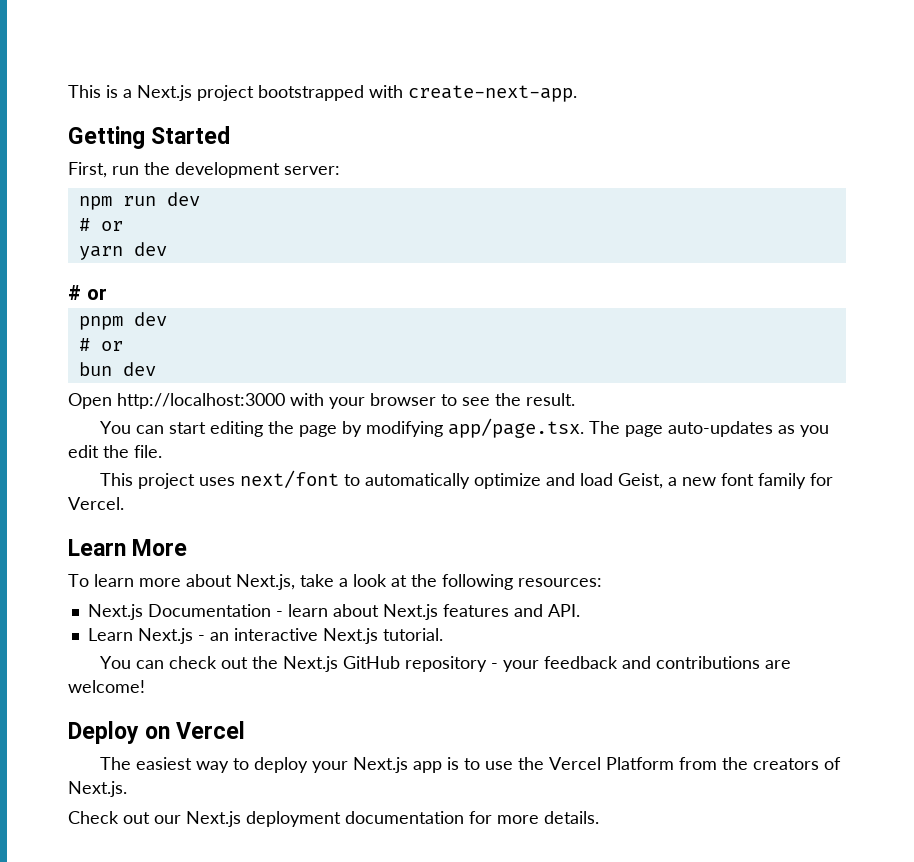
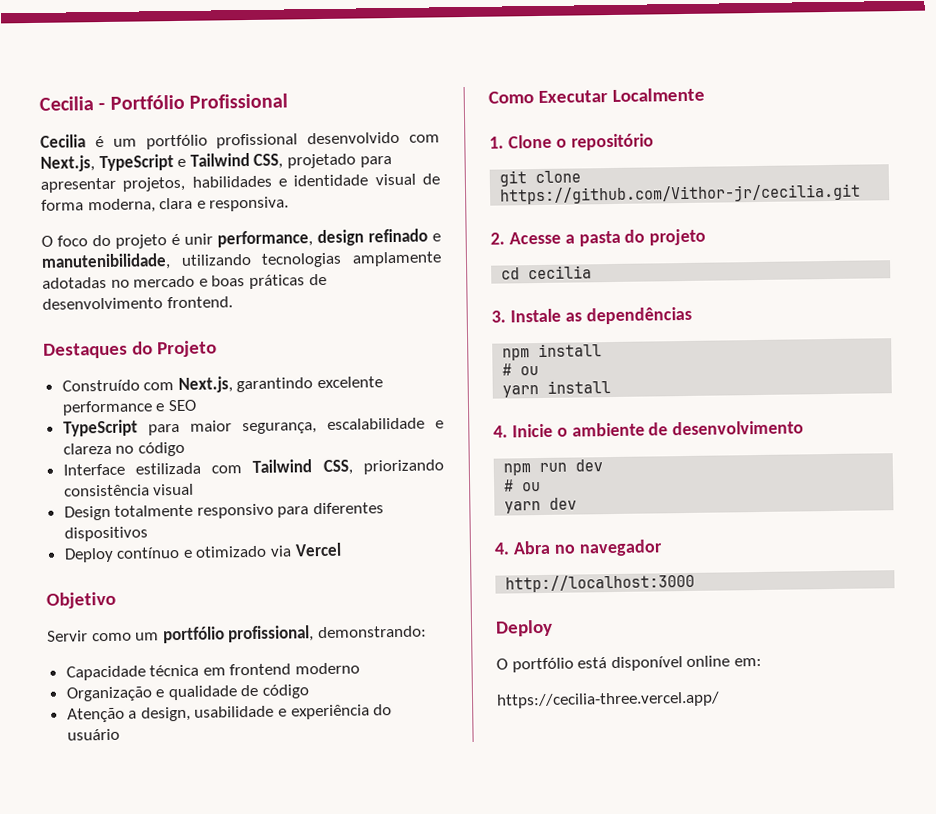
[68,85,577,102] [68,126,231,149] [68,162,340,178] This is a Next.js project bootstrapped with create-next-app. // Getting Started // First, run the development server: -> [39,93,288,111] [40,131,440,150] [40,152,392,172] [40,173,440,193] [41,196,290,214] [41,228,441,249] [41,251,443,271] [42,273,327,290] [42,296,233,310] [43,340,217,359] [61,376,384,394] [61,399,197,416] [62,417,444,437] [62,441,185,457] [62,459,444,476] [63,483,195,497] [63,502,385,521] [63,526,148,542] [63,542,342,563] [46,591,116,609] [47,625,427,644] [65,662,361,681] [65,684,311,702] [66,704,393,723] [66,728,120,741] [488,87,705,104] [489,133,654,151] [499,170,582,187] [499,183,862,205] [490,228,707,247] [501,265,593,280] [491,306,692,325] [502,343,603,361] [502,363,540,376] [502,380,612,398] [493,420,805,438] Cecilia - Portfólio Profissional // Cecilia é um portfólio profissional desenvolvido com Next.js, TypeScript e Tailwind CSS, projetado para apresentar projetos, habilidades e identidade visual de forma moderna, clara e responsiva. // O foco do projeto é unir performance, design refinado e manutenibilidade, utilizando tecnologias amplamente adotadas no mercado e boas práticas de desenvolvimento frontend. // Destaques do Projeto // Construído com Next.js, garantindo excelente performance e SEO // TypeScript para maior segurança, escalabilidade e clareza no código // Interface estilizada com Tailwind CSS, priorizando consistência visual // Design totalmente responsivo para diferentes dispositivos // Deploy contínuo e otimizado via Vercel // Objetivo // Servir como um portfólio profissional, demonstrando: // Capacidade técnica em frontend moderno // Organização e qualidade de código // Atenção a design, usabilidade e experiência do usuário // Como Executar Localmente // 1. Clone o repositório // git clone https://github.com/Vithor-jr/cecilia.git // 2. Acesse a pasta do projeto // cd cecilia // 3. Instale as dependências // npm install // # ou // yarn install // 4. Inicie o ambiente de desenvolvimento
[100,221,123,231] or -> [522,482,542,492] ou
[68,285,107,300] [78,312,167,330] [78,338,123,351] [78,362,156,376] [68,393,575,409] [100,418,830,438] [68,445,162,458] [100,470,834,489] [68,497,124,510] [68,539,188,556] [68,574,602,590] [87,604,580,620] [87,628,443,644] [100,656,792,672] [68,680,145,693] [68,721,246,744] [100,757,842,773] [68,781,127,797] [68,811,599,827] # or // pnpm dev // # or // bun dev // Open http://localhost:3000 with your browser to see the result. // You can start editing the page by modifying app/page.tsx. The page auto-updates as you edit the file. // This project uses next/font to automatically optimize and load Geist, a new font family for Vercel. // Learn More // To learn more about Next.js, take a look at the following resources: // Next.js Documentation - learn about Next.js features and API. // Learn Next.js - an interactive Next.js tutorial. // You can check out the Next.js GitHub repository - your feedback and contributions are welcome! // Deploy on Vercel // The easiest way to deploy your Next.js app is to use the Vercel Platform from the creators of Next.js. // Check out our Next.js deployment documentation for more details. -> [494,539,663,557] [505,573,696,593] [495,619,553,637] [496,655,762,673] [496,691,720,709] 4. Abra no navegador // http://localhost:3000 // Deploy // O portfólio está disponível online em: // https://cecilia-three.vercel.app/

